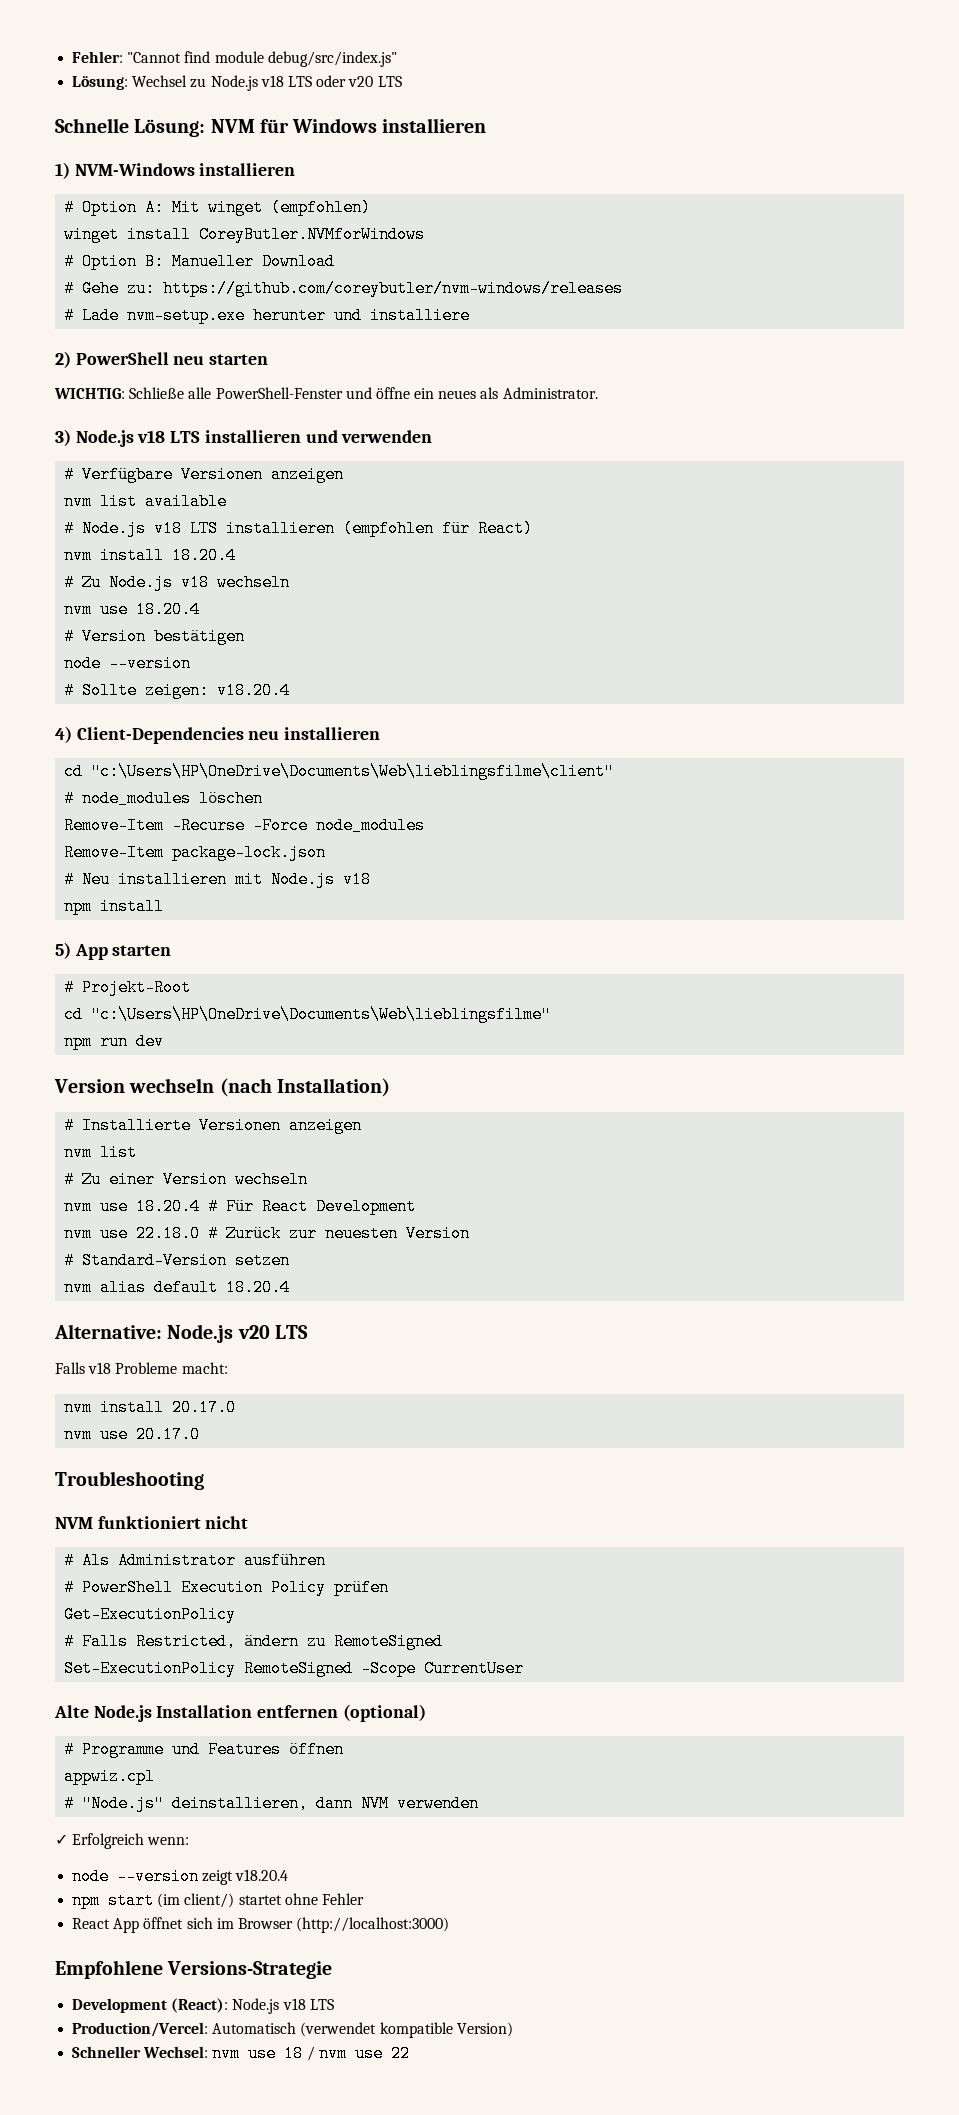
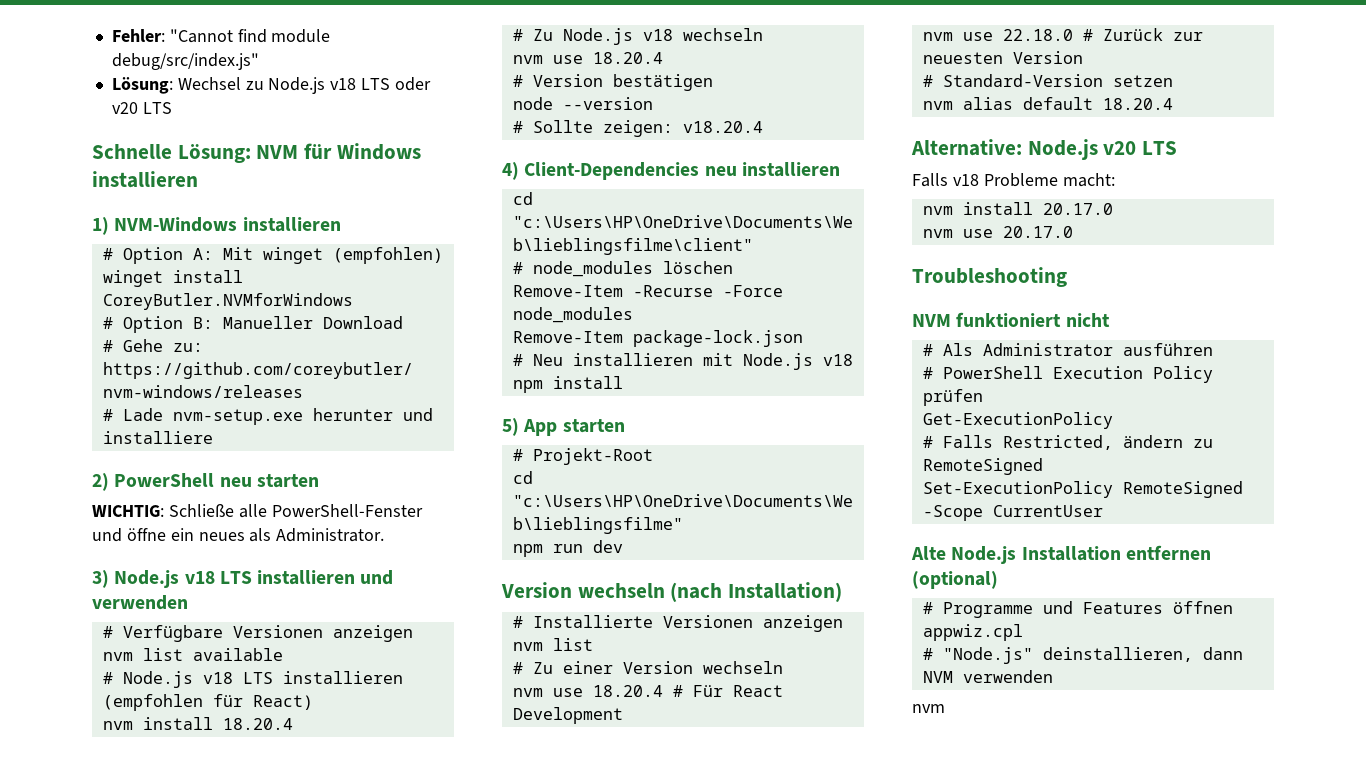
[55,1833,190,1849] [72,1868,289,1885] [72,1892,364,1909] [72,1917,450,1933] [55,1960,333,1979] [72,1998,334,2014] [72,2022,513,2038] [72,2045,410,2062] ✓ Erfolgreich wenn: // node --version zeigt v18.20.4 // npm start (im client/) startet ohne Fehler // React App öffnet sich im Browser (http://localhost:3000) // Empfohlene Versions-Strategie // Development (React): Node.js v18 LTS // Production/Vercel: Automatisch (verwendet kompatible Version) // Schneller Wechsel: nvm use 18 / nvm use 22 -> [912,704,945,713] nvm

